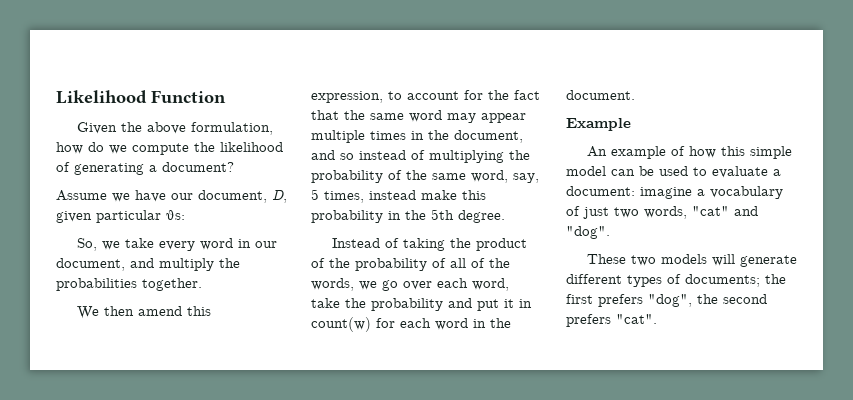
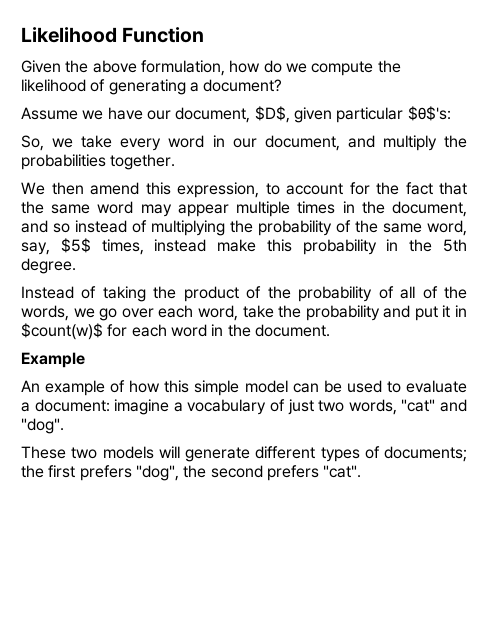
[272,190,287,203] D, -> [254,106,290,123] $D$,
[166,210,185,220] θs: -> [407,106,451,121] $θ$'s:
[311,189,319,200] 5 -> [60,238,91,253] $5$
[311,317,371,332] count(w) -> [21,323,103,340] $count(w)$

